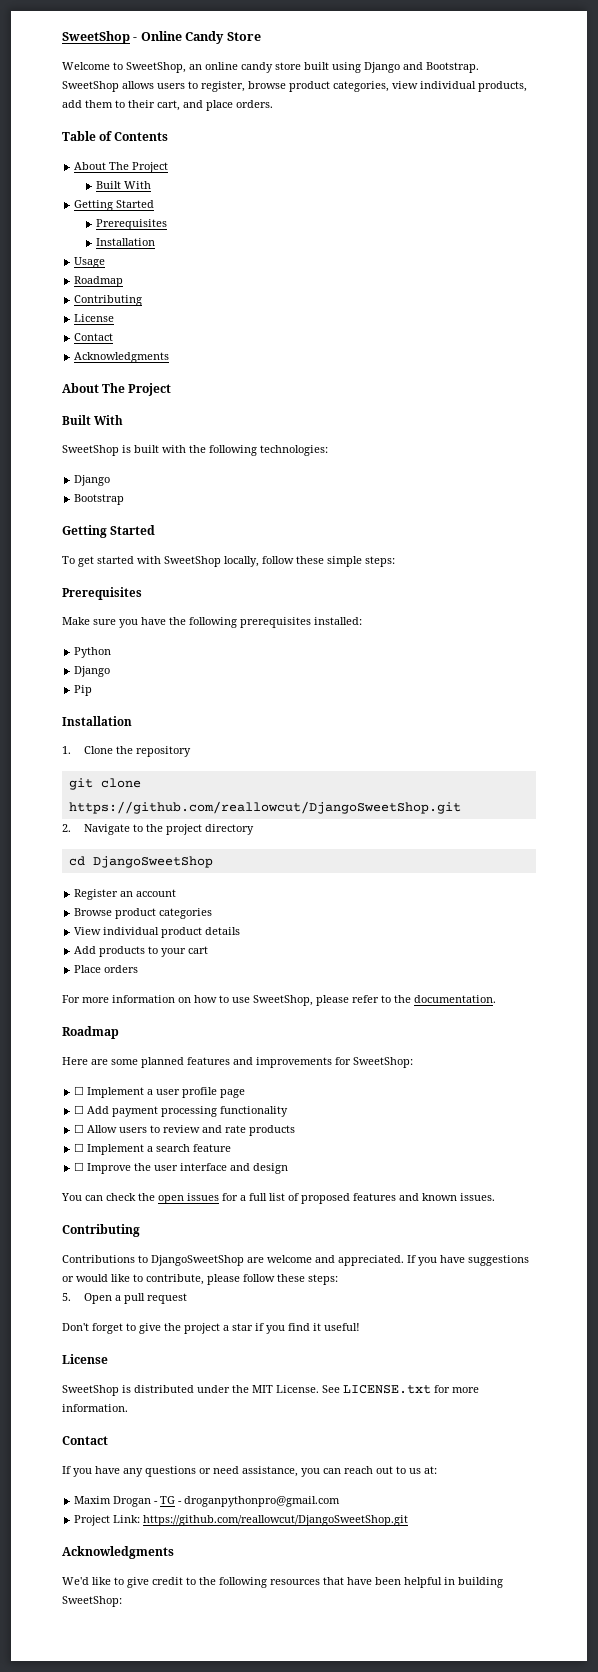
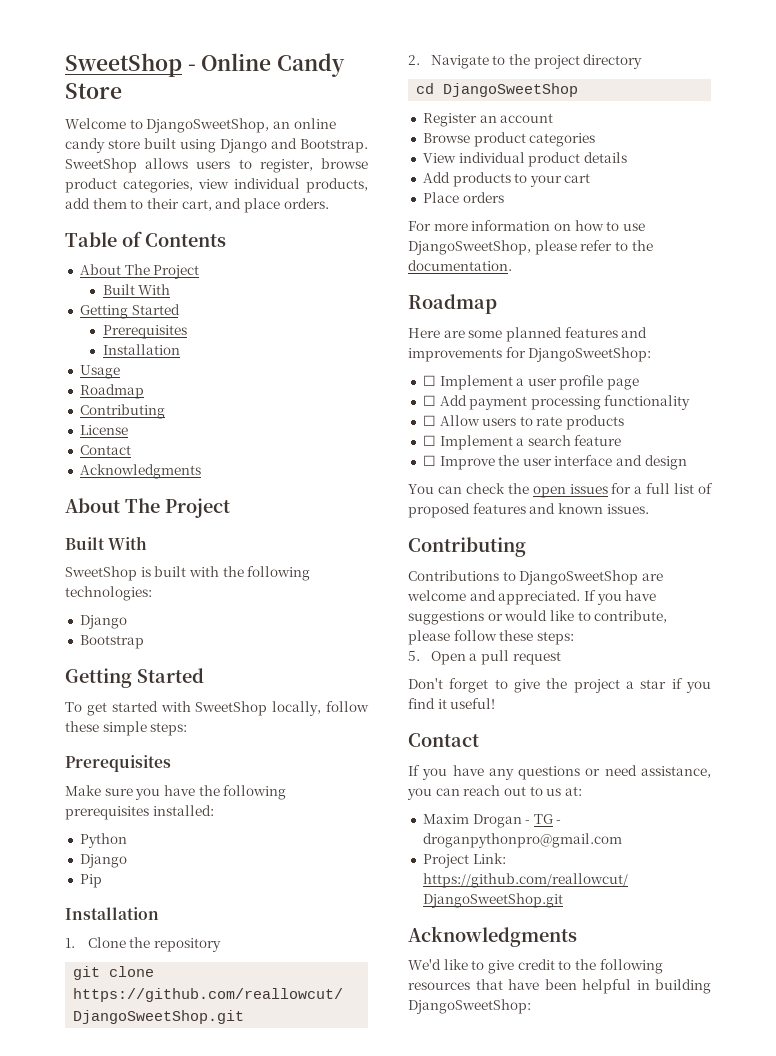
[126,62,186,73] SweetShop, -> [146,118,270,133] DjangoSweetShop,
[253,995,313,1006] SweetShop, -> [408,240,531,255] DjangoSweetShop,
[353,1057,413,1068] SweetShop: -> [528,347,652,362] DjangoSweetShop:
[163,1125,223,1133] review and -> (533, 421) none
[62,1354,108,1364] [62,1385,479,1396] [62,1404,128,1412] // License // SweetShop is distributed under the MIT License. See LICENSE.txt for more information. -> (496, 703) none
[62,1596,122,1607] SweetShop: -> [408,999,531,1014] DjangoSweetShop:

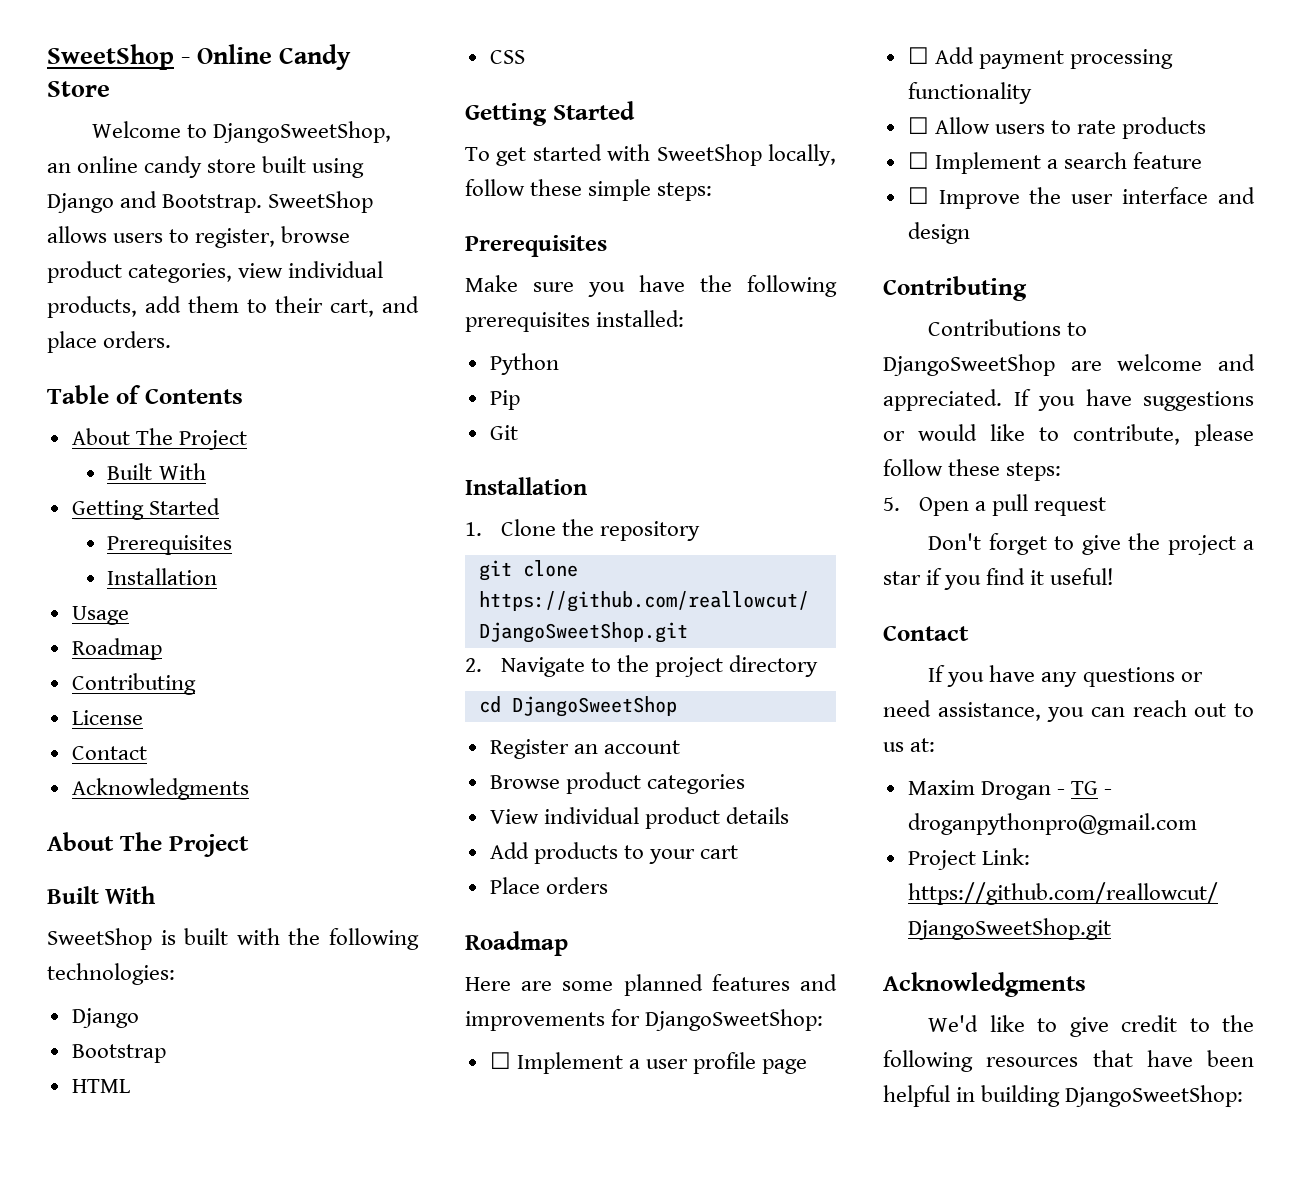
(144, 642) none -> [71,1079,130,1093] [489,50,525,64] // HTML // CSS
[79,854,127,868] [79,874,102,888] Django // Pip -> [489,390,520,410] [489,425,518,440] Pip // Git
[408,220,645,231] [408,240,653,255] [408,260,512,271] // For more information on how to use DjangoSweetShop, please refer to the documentation. -> (608, 885) none
[408,483,713,498] [408,503,649,518] // You can check the open issues for a full list of proposed features and known issues. -> (970, 233) none

